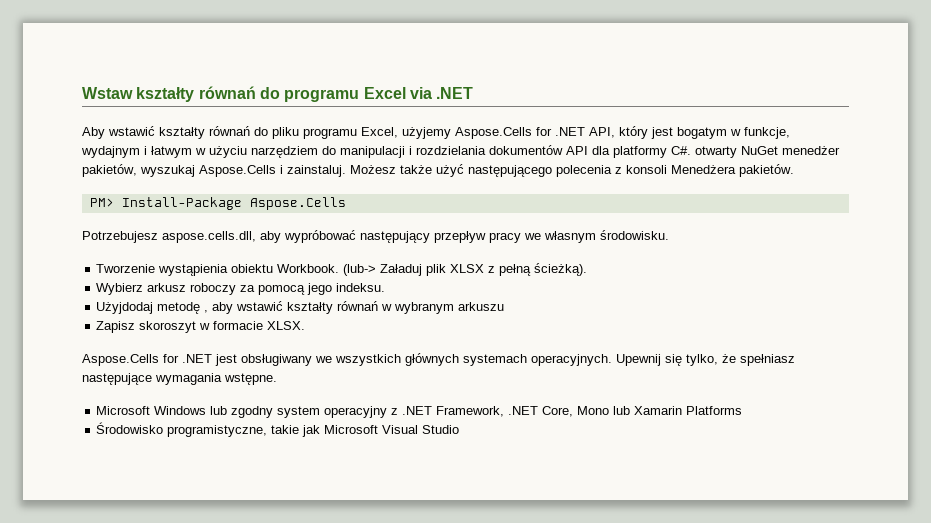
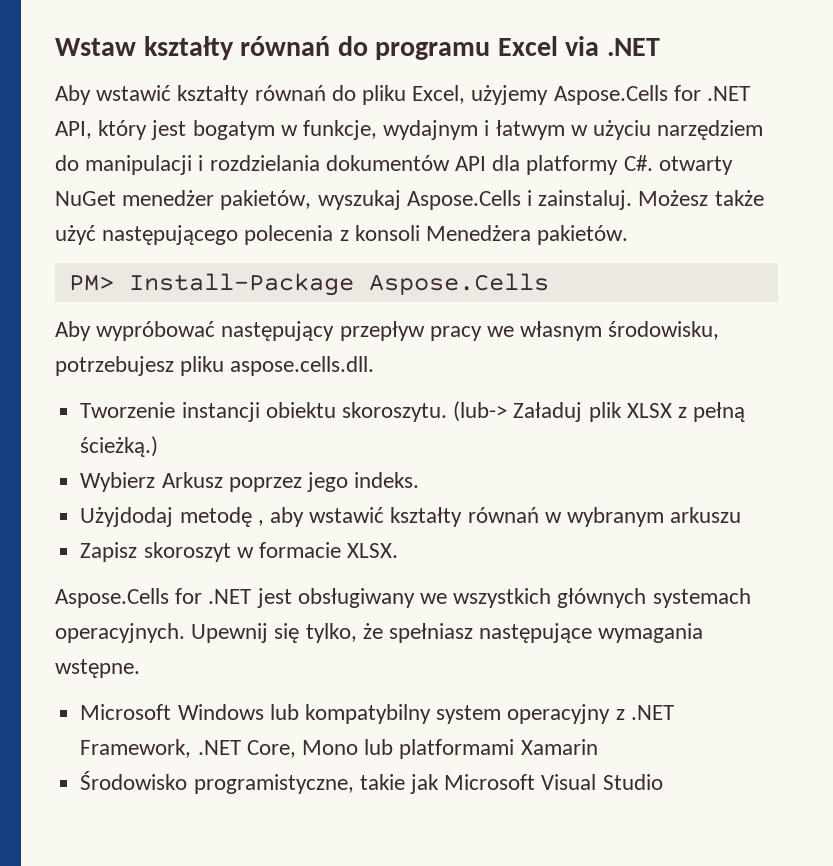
[303,128,357,139] programu -> (407, 95) none
[82,231,281,243] Potrzebujesz aspose.cells.dll, aby -> [55,321,91,341] Aby
[600,230,669,240] [96,264,340,276] środowisku. // Tworzenie wystąpienia obiektu Workbook. -> [608,321,720,340] [55,356,375,376] [80,402,447,422] środowisku, potrzebujesz pliku aspose.cells.dll. // Tworzenie instancji obiektu skoroszytu.
[534,263,588,276] ścieżką). -> [80,436,159,457] ścieżką.)
[147,283,386,295] arkusz roboczy za pomocą jego indeksu. -> [161,472,420,492] Arkusz poprzez jego indeks.
[231,406,274,418] zgodny -> [304,704,431,724] kompatybilny
(631, 410) none -> [399,739,515,759] platformami
[686,406,743,415] Platforms -> (598, 747) none

